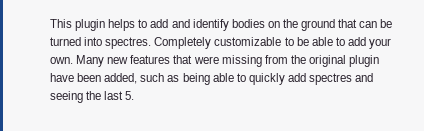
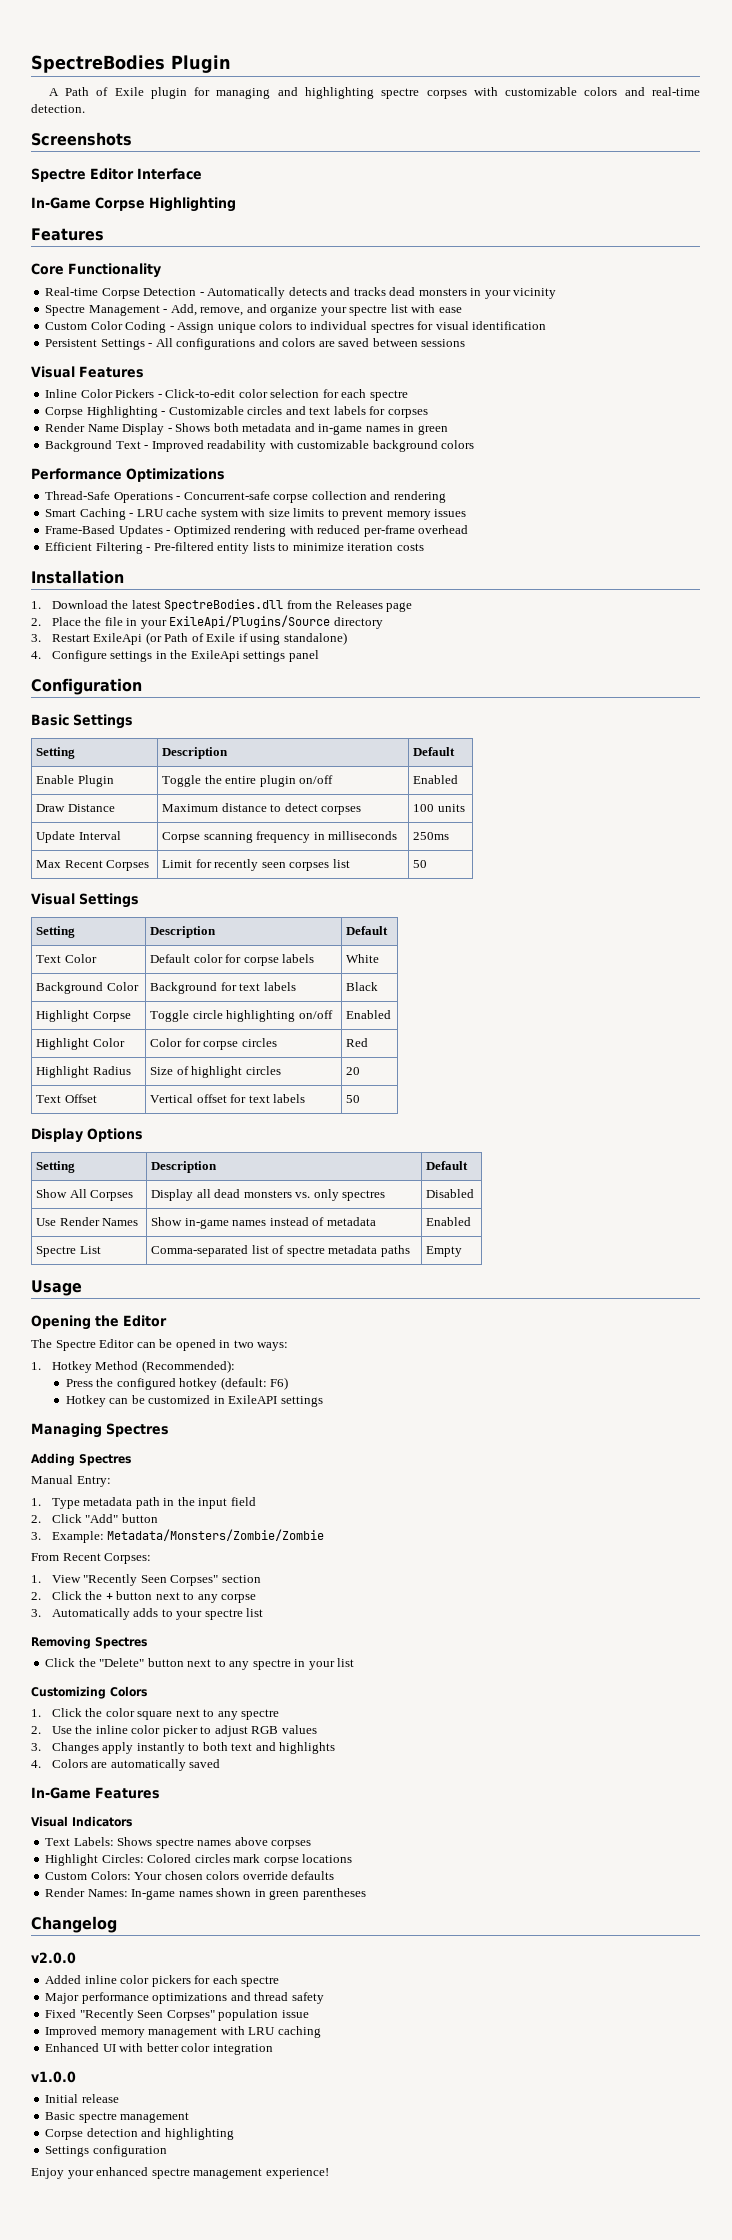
[50,19,393,31] [50,37,392,49] [50,55,380,67] [50,73,374,85] [50,91,135,103] This plugin helps to add and identify bodies on the ground that can be turned into spectres. Completely customizable to be able to add your own. Many new features that were missing from the original plugin have been added, such as being able to quickly add spectres and seeing the last 5. -> [31,55,231,73] [48,87,700,99] [31,104,85,113] [31,132,132,146] [31,168,202,182] [31,197,236,212] [31,228,104,241] [31,263,161,278] [45,287,557,299] [45,304,462,316] [45,321,547,333] [45,338,466,350] [31,366,144,378] [45,389,408,401] [45,406,428,418] [45,423,448,435] [45,440,475,452] [31,468,225,482] [45,491,446,503] [45,508,467,520] [45,525,469,537] [45,542,424,554] [31,570,124,584] [31,599,413,612] [31,615,383,629] [31,632,347,645] [31,650,319,662] [31,678,142,695] [31,714,133,729] [36,747,76,759] [162,747,229,759] [413,747,456,756] [36,775,114,787] [162,775,334,787] [413,775,459,784] [36,804,115,812] [162,803,362,815] [413,804,465,812] [36,831,121,843] [162,831,398,843] [413,832,450,840] [36,860,150,871] [162,859,350,871] [413,860,428,868] [31,893,139,908] [36,926,76,938] [150,926,217,938] [346,926,389,935] [36,954,97,963] [150,954,315,966] [346,954,380,963] [36,982,139,994] [150,982,296,994] [346,982,379,991] [36,1010,131,1022] [150,1010,333,1022] [346,1010,392,1019] [36,1038,125,1050] [150,1038,277,1050] [346,1038,369,1047] [36,1066,131,1078] [150,1066,281,1078] [346,1067,361,1075] [36,1094,97,1103] [150,1094,306,1103] [346,1095,361,1103] [31,1128,143,1143] [36,1161,76,1173] [151,1161,218,1173] [426,1161,469,1170] [36,1189,134,1201] [151,1189,386,1201] [426,1189,475,1198] [36,1217,139,1226] [151,1217,376,1229] [426,1217,472,1226] [36,1246,101,1257] [151,1245,410,1257] [426,1246,463,1257] [31,1280,82,1296] [31,1315,167,1330] [31,1339,289,1351] [31,1360,235,1373] [65,1377,289,1390] [65,1395,323,1407] [31,1423,169,1438] [31,1453,131,1466] [31,1475,111,1487] [31,1497,256,1509] [31,1514,158,1523] [31,1529,325,1543] [31,1553,152,1564] [31,1574,261,1586] [31,1591,257,1603] [31,1608,264,1620] [31,1636,147,1649] [45,1658,355,1670] [31,1686,147,1699] [31,1708,280,1720] [31,1725,317,1737] [31,1742,336,1754] [31,1759,221,1771] [31,1787,160,1799] [31,1816,132,1827] [45,1837,312,1849] [45,1854,353,1866] [45,1871,335,1880] [45,1888,366,1900] [31,1916,117,1933] [31,1952,76,1964] [45,1975,280,1987] [45,1992,324,2004] [45,2009,309,2021] [45,2026,321,2038] [45,2043,273,2055] [31,2071,76,2083] [45,2094,119,2103] [45,2112,190,2123] [45,2128,234,2140] [45,2145,167,2157] [31,2167,329,2179] SpectreBodies Plugin // A Path of Exile plugin for managing and highlighting spectre corpses with customizable colors and real-time detection. // Screenshots // Spectre Editor Interface // In-Game Corpse Highlighting // Features // Core Functionality // Real-time Corpse Detection - Automatically detects and tracks dead monsters in your vicinity // Spectre Management - Add, remove, and organize your spectre list with ease // Custom Color Coding - Assign unique colors to individual spectres for visual identification // Persistent Settings - All configurations and colors are saved between sessions // Visual Features // Inline Color Pickers - Click-to-edit color selection for each spectre // Corpse Highlighting - Customizable circles and text labels for corpses // Render Name Display - Shows both metadata and in-game names in green // Background Text - Improved readability with customizable background colors // Performance Optimizations // Thread-Safe Operations - Concurrent-safe corpse collection and rendering // Smart Caching - LRU cache system with size limits to prevent memory issues // Frame-Based Updates - Optimized rendering with reduced per-frame overhead // Efficient Filtering - Pre-filtered entity lists to minimize iteration costs // Installation // 1. Download the latest SpectreBodies.dll from the Releases page // 2. Place the file in your ExileApi/Plugins/Source directory // 3. Restart ExileApi (or Path of Exile if using standalone) // 4. Configure settings in the ExileApi settings panel // Configuration // Basic Settings // Setting | Description | Default // Enable Plugin | Toggle the entire plugin on/off | Enabled // Draw Distance | Maximum distance to detect corpses | 100 units // Update Interval | Corpse scanning frequency in milliseconds | 250ms // Max Recent Corpses | Limit for recently seen corpses list | 50 // Visual Settings // Setting | Description | Default // Text Color | Default color for corpse labels | White // Background Color | Background for text labels | Black // Highlight Corpse | Toggle circle highlighting on/off | Enabled // Highlight Color | Color for corpse circles | Red // Highlight Radius | Size of highlight circles | 20 // Text Offset | Vertical offset for text labels | 50 // Display Options // Setting | Description | Default // Show All Corpses | Display all dead monsters vs. only spectres | Disabled // Use Render Names | Show in-game names instead of metadata | Enabled // Spectre List | Comma-separated list of spectre metadata paths | Empty // Usage // Opening the Editor // The Spectre Editor can be opened in two ways: // 1. Hotkey Method (Recommended): // Press the configured hotkey (default: F6) // Hotkey can be customized in ExileAPI settings // Managing Spectres // Adding Spectres // Manual Entry: // 1. Type metadata path in the input field // 2. Click "Add" button // 3. Example: Metadata/Monsters/Zombie/Zombie // From Recent Corpses: // 1. View "Recently Seen Corpses" section // 2. Click the + button next to any corpse // 3. Automatically adds to your spectre list // Removing Spectres // Click the "Delete" button next to any spectre in your list // Customizing Colors // 1. Click the color square next to any spectre // 2. Use the inline color picker to adjust RGB values // 3. Changes apply instantly to both text and highlights // 4. Colors are automatically saved // In-Game Features // Visual Indicators // Text Labels: Shows spectre names above corpses // Highlight Circles: Colored circles mark corpse locations // Custom Colors: Your chosen colors override defaults // Render Names: In-game names shown in green parentheses // Changelog // v2.0.0 // Added inline color pickers for each spectre // Major performance optimizations and thread safety // Fixed "Recently Seen Corpses" population issue // Improved memory management with LRU caching // Enhanced UI with better color integration // v1.0.0 // Initial release // Basic spectre management // Corpse detection and highlighting // Settings configuration // Enjoy your enhanced spectre management experience!

